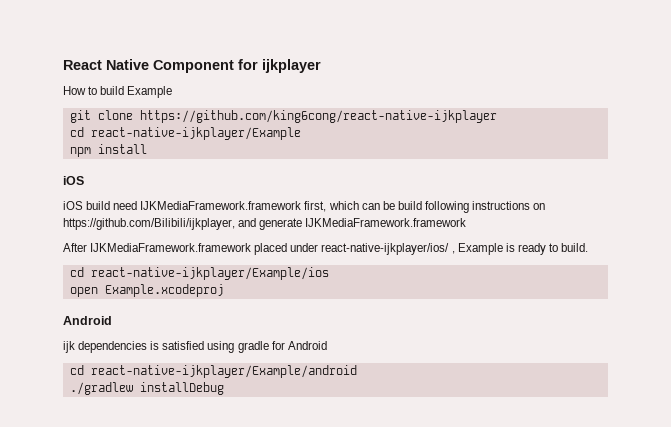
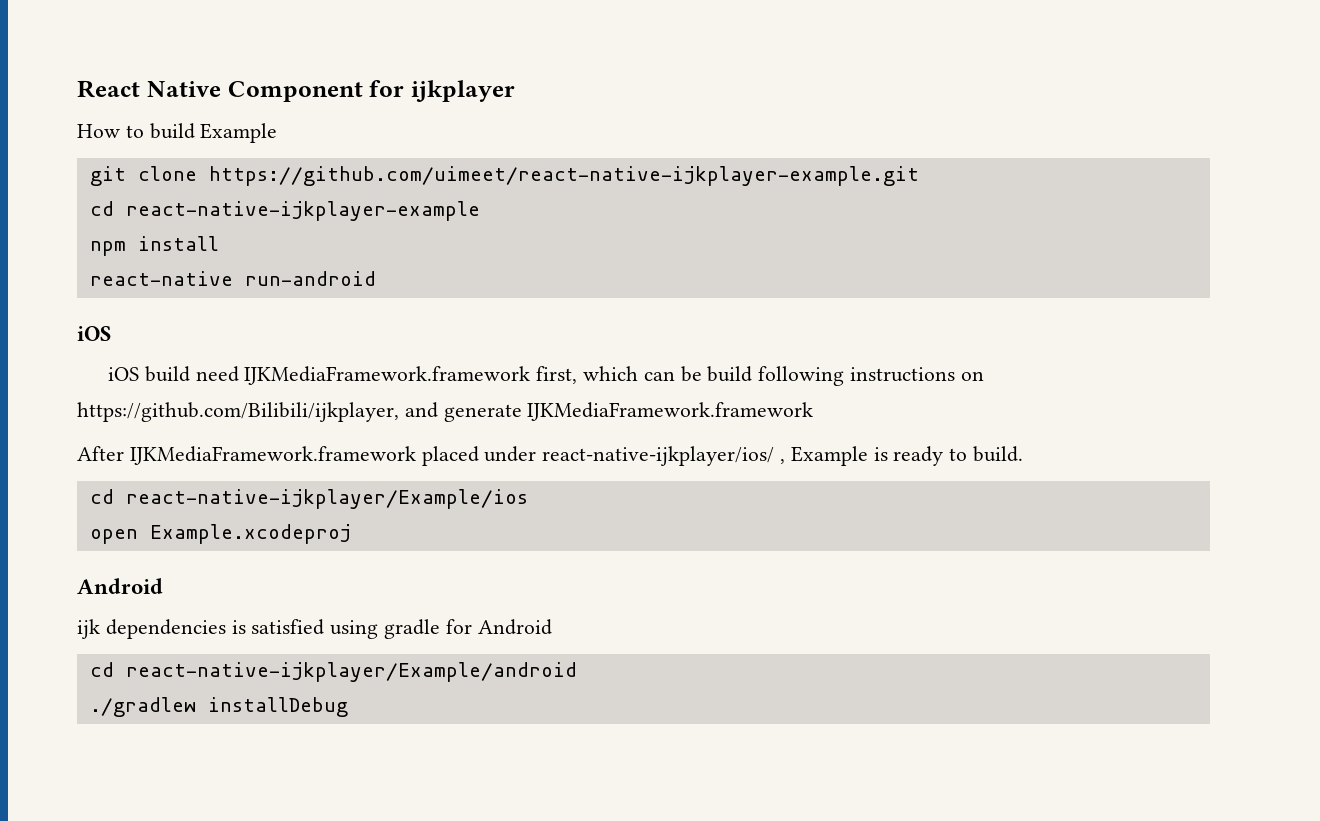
[139,110,497,123] [69,127,301,140] https://github.com/king6cong/react-native-ijkplayer // cd react-native-ijkplayer/Example -> [208,166,919,186] [89,201,480,221] https://github.com/uimeet/react-native-ijkplayer-example.git // cd react-native-ijkplayer-example
(147, 149) none -> [89,271,376,286] // react-native run-android

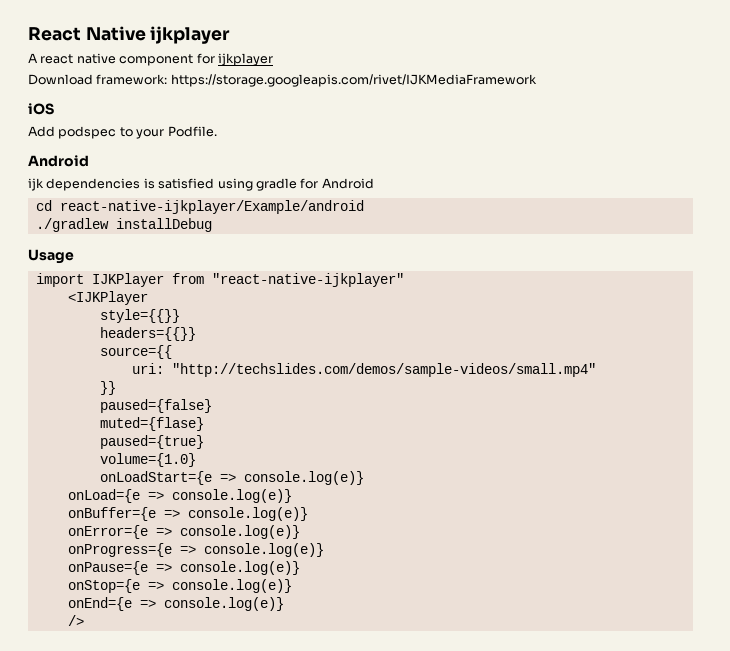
[227,80,515,102] [77,123,278,143] [89,166,919,186] [89,201,480,221] [89,236,219,256] [89,271,376,286] [77,326,111,341] [107,366,984,386] [77,402,814,422] [77,446,1024,466] [89,489,528,509] [89,524,351,544] Component for ijkplayer // How to build Example // git clone https://github.com/uimeet/react-native-ijkplayer-example.git // cd react-native-ijkplayer-example // npm install // react-native run-android // iOS // iOS build need IJKMediaFramework.framework first, which can be build following instructions on https://github.com/Bilibili/ijkplayer, and generate IJKMediaFramework.framework // After IJKMediaFramework.framework placed under react-native-ijkplayer/ios/ , Example is ready to build. // cd react-native-ijkplayer/Example/ios // open Example.xcodeproj -> [150,26,231,44] [28,53,273,66] [28,74,537,87] [28,103,54,115] [28,126,217,139] ijkplayer // A react native component for ijkplayer // Download framework: https://storage.googleapis.com/rivet/IJKMediaFramework // iOS // Add podspec to your Podfile.
(348, 707) none -> [28,249,74,264] [35,273,404,287] [67,291,148,305] [99,309,180,323] [99,327,196,341] [99,345,172,359] [131,363,596,377] [99,381,116,395] [99,399,212,413] [99,417,204,431] [99,435,204,449] [99,453,196,467] [99,471,364,485] [67,489,292,503] [67,507,308,521] [67,525,300,539] [67,543,324,557] [67,561,300,575] [67,579,292,593] [67,597,284,611] [67,615,84,626] // Usage // import IJKPlayer from "react-native-ijkplayer" // <IJKPlayer // style={{}} // headers={{}} // source={{ // uri: "http://techslides.com/demos/sample-videos/small.mp4" // }} // paused={false} // muted={flase} // paused={true} // volume={1.0} // onLoadStart={e => console.log(e)} // onLoad={e => console.log(e)} // onBuffer={e => console.log(e)} // onError={e => console.log(e)} // onProgress={e => console.log(e)} // onPause={e => console.log(e)} // onStop={e => console.log(e)} // onEnd={e => console.log(e)} // />

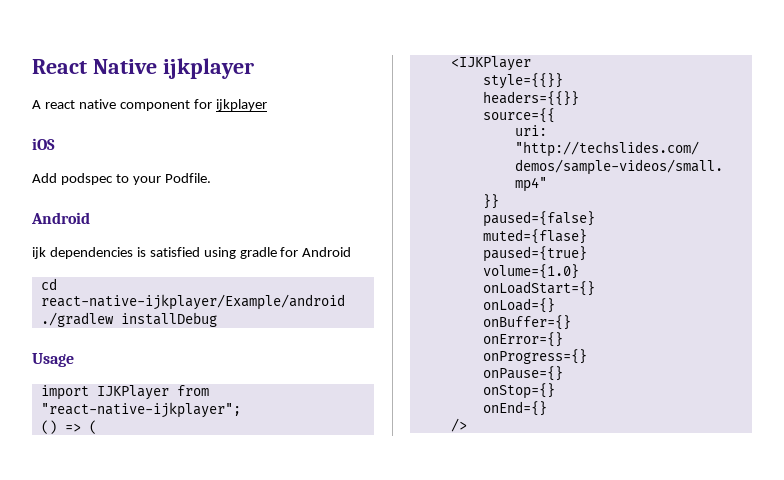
[28,74,537,87] // Download framework: https://storage.googleapis.com/rivet/IJKMediaFramework -> (267, 105) none
[211,273,404,287] "react-native-ijkplayer" -> [40,402,241,418] [40,420,97,434] "react-native-ijkplayer"; // () => (
[99,471,364,485] [67,489,292,503] [67,507,308,521] [67,525,300,539] [67,543,324,557] [67,561,300,575] [67,579,292,593] [67,597,284,611] onLoadStart={e => console.log(e)} // onLoad={e => console.log(e)} // onBuffer={e => console.log(e)} // onError={e => console.log(e)} // onProgress={e => console.log(e)} // onPause={e => console.log(e)} // onStop={e => console.log(e)} // onEnd={e => console.log(e)} -> [482,281,595,296] [482,298,555,313] [482,315,571,330] [482,332,563,347] [482,349,587,364] [482,366,563,381] [482,383,555,399] [482,401,547,416] onLoadStart={} // onLoad={} // onBuffer={} // onError={} // onProgress={} // onPause={} // onStop={} // onEnd={}

